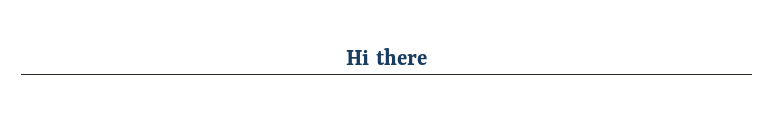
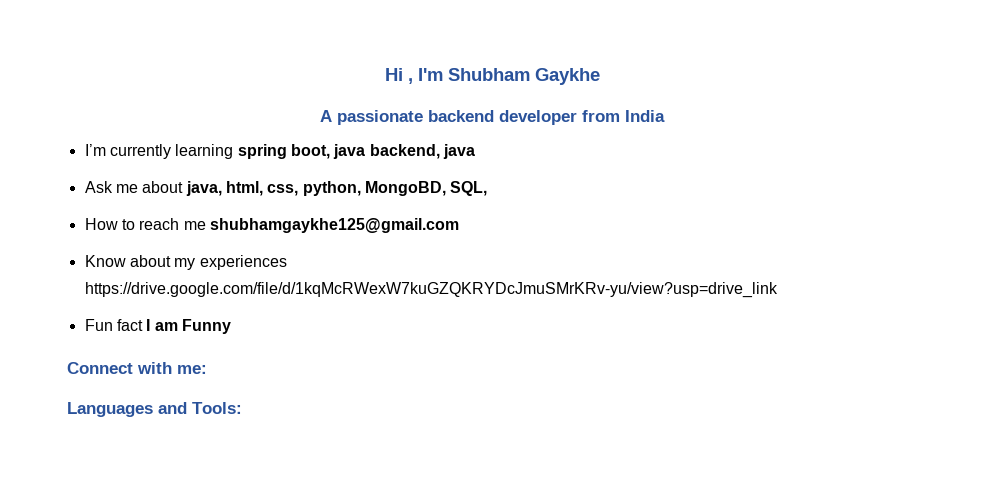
[375,48,427,65] there -> [407,68,600,85] [320,110,665,125] [84,144,475,159] [84,181,488,196] [84,218,459,233] [84,255,287,270] [84,282,778,298] [84,319,231,334] [67,362,207,374] [67,402,242,417] , I'm Shubham Gaykhe // A passionate backend developer from India // I’m currently learning spring boot, java backend, java // Ask me about java, html, css, python, MongoBD, SQL, // How to reach me shubhamgaykhe125@gmail.com // Know about my experiences https://drive.google.com/file/d/1kqMcRWexW7kuGZQKRYDcJmuSMrKRv-yu/view?usp=drive_link // Fun fact I am Funny // Connect with me: // Languages and Tools:

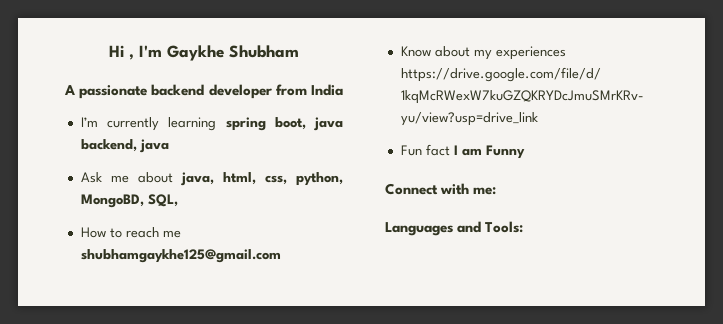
(443, 74) none -> [167,45,224,61] Gaykhe
[534,68,600,85] Gaykhe -> (299, 51) none

